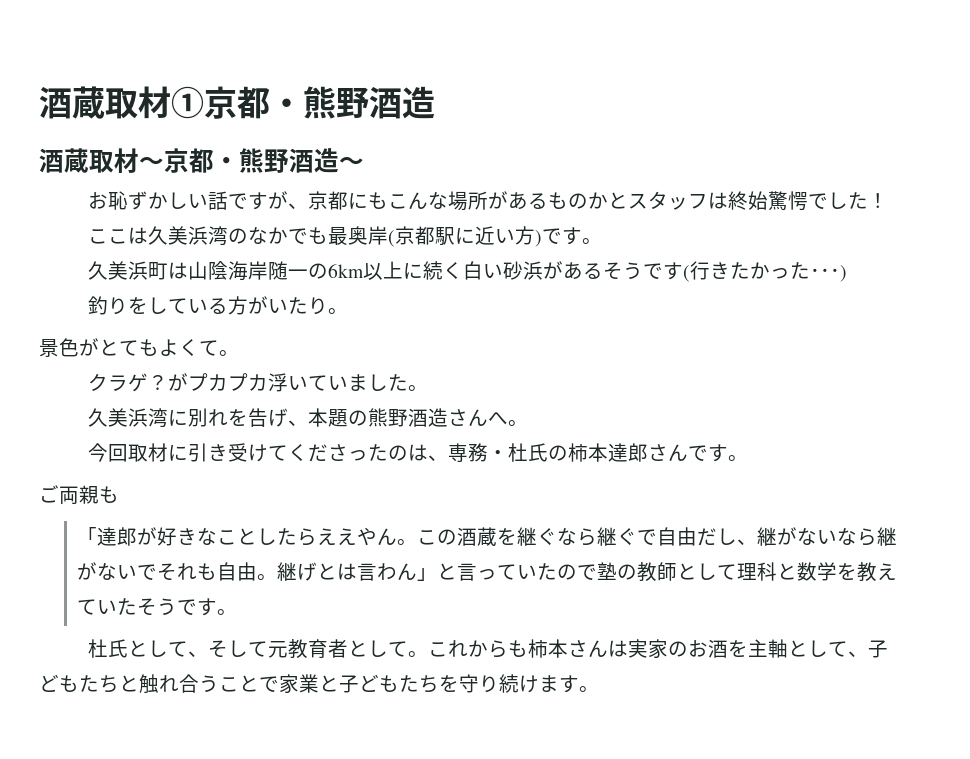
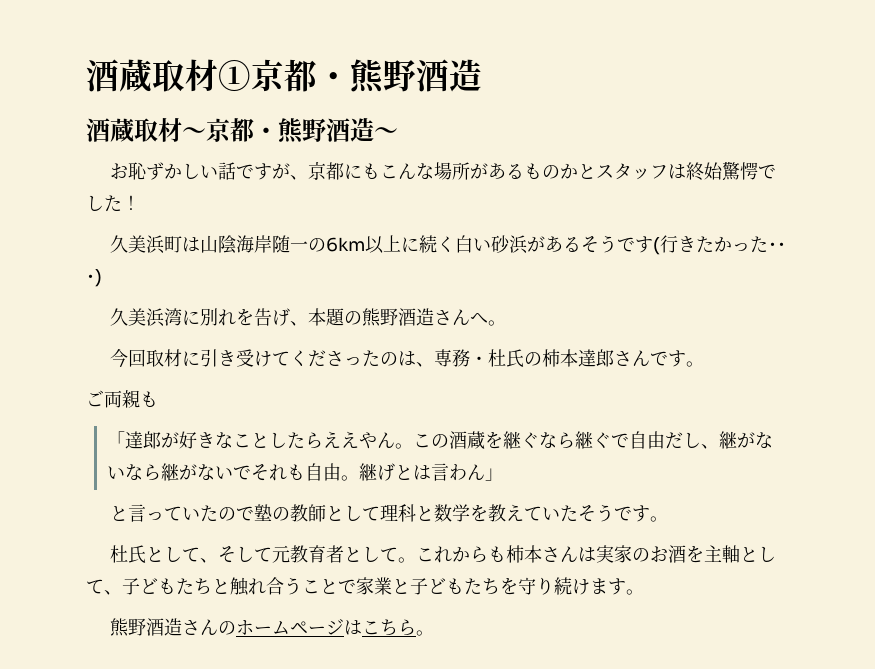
[87,226,602,247] // ここは久美浜湾のなかでも最奥岸(京都駅に近い方)です。 -> (140, 202) none
[87,296,348,315] [39,338,239,357] [87,373,428,392] // 釣りをしている方がいたり。 // 景色がとてもよくて。 // クラゲ？がプカプカ浮いていました。 -> (102, 278) none
(438, 574) none -> (503, 474) //
(599, 689) none -> [110,618,435,637] // 熊野酒造さんのホームページはこちら。

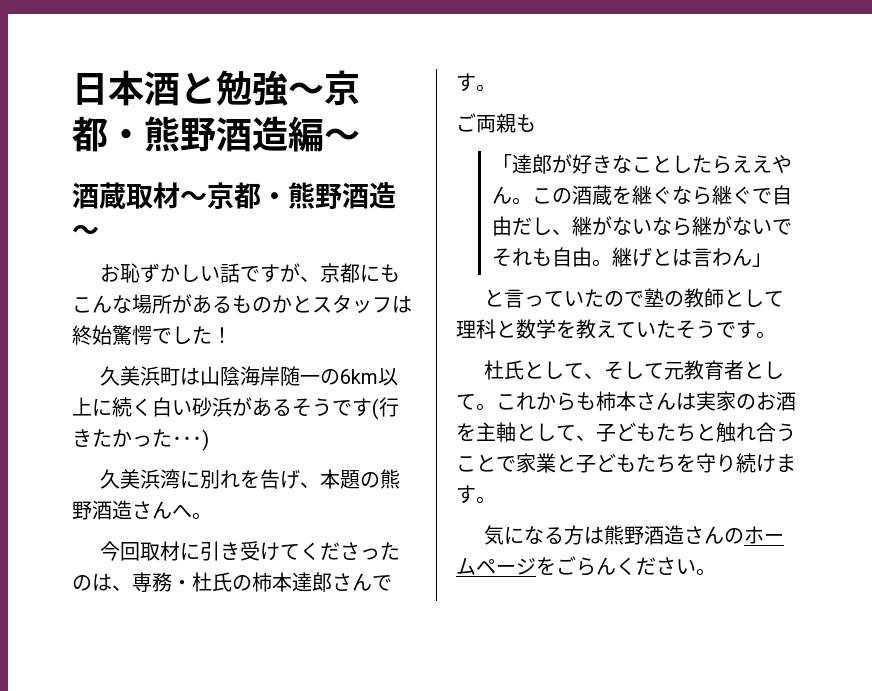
[86,59,482,94] 酒蔵取材①京都・熊野酒造 -> [72,70,360,106] [72,116,360,152] 日本酒と勉強〜京都・熊野酒造編〜
(644, 592) none -> [483,525,604,545] 気になる方は
[344,619,417,636] はこちら -> [536,556,696,576] をごらんください

